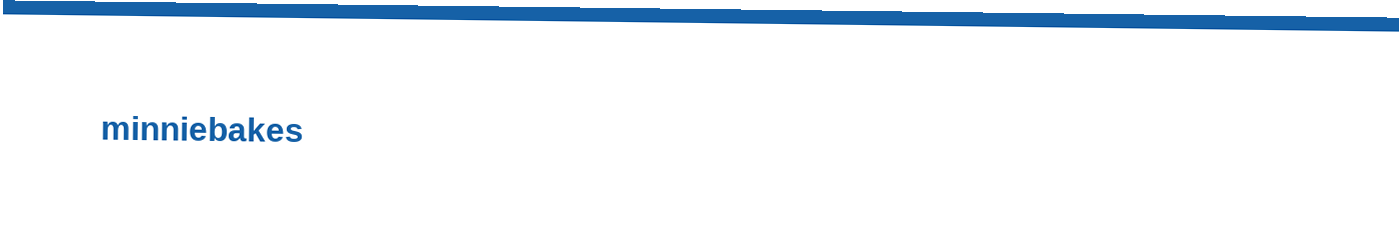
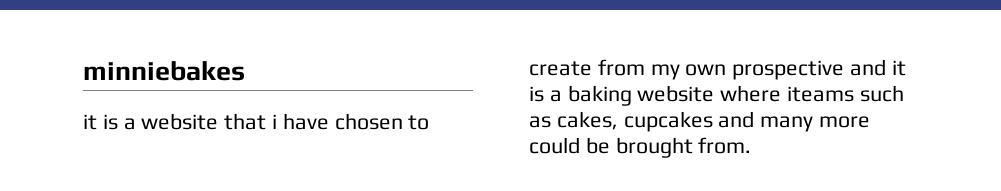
(304, 129) none -> [83,113,430,130] [529,59,906,80] [529,85,904,106] [529,111,871,132] [529,137,752,158] // it is a website that i have chosen to create from my own prospective and it is a baking website where iteams such as cakes, cupcakes and many more could be brought from.

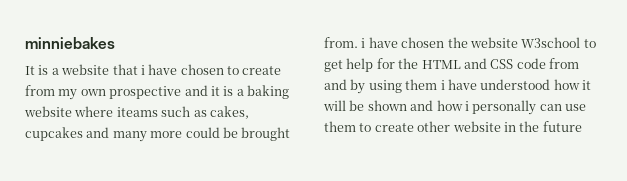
[83,114,97,130] it -> [25,66,35,75] It
(752, 145) none -> [361,37,596,48] [324,58,579,72] [324,79,591,94] [323,100,586,115] [324,121,582,132] i have chosen the website W3school to get help for the HTML and CSS code from and by using them i have understood how it will be shown and how i personally can use them to create other website in the future

